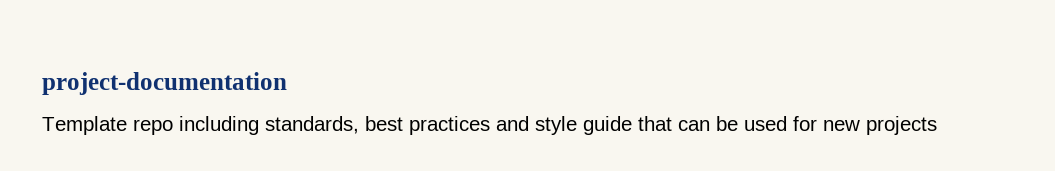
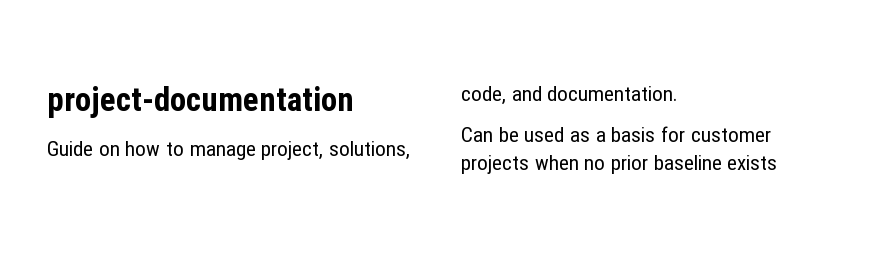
[42,116,937,135] Template repo including standards, best practices and style guide that can be used for new projects -> [47,141,411,160] [461,86,679,105] [461,126,771,142] [461,155,778,174] Guide on how to manage project, solutions, code, and documentation. // Can be used as a basis for customer projects when no prior baseline exists

